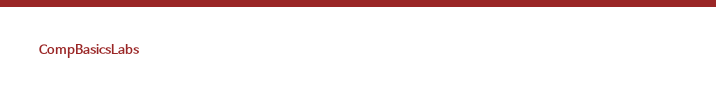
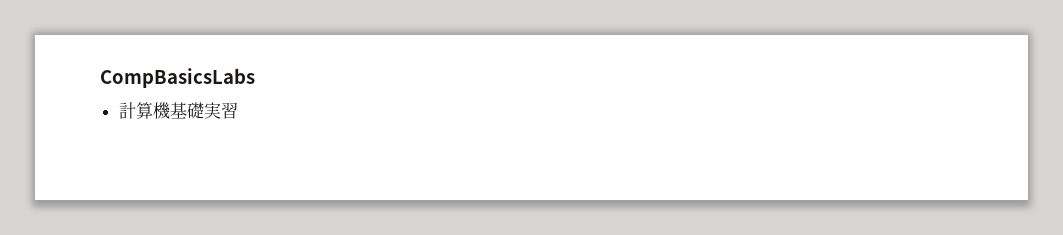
(139, 51) none -> [118,102,238,119] // 計算機基礎実習

